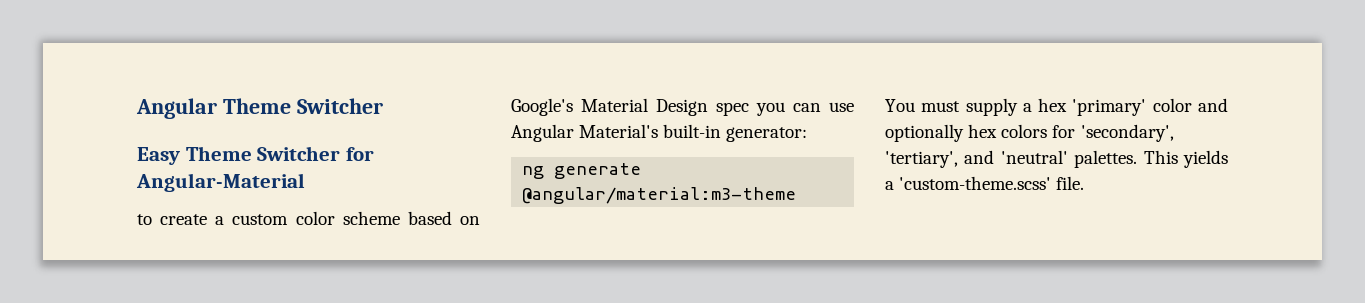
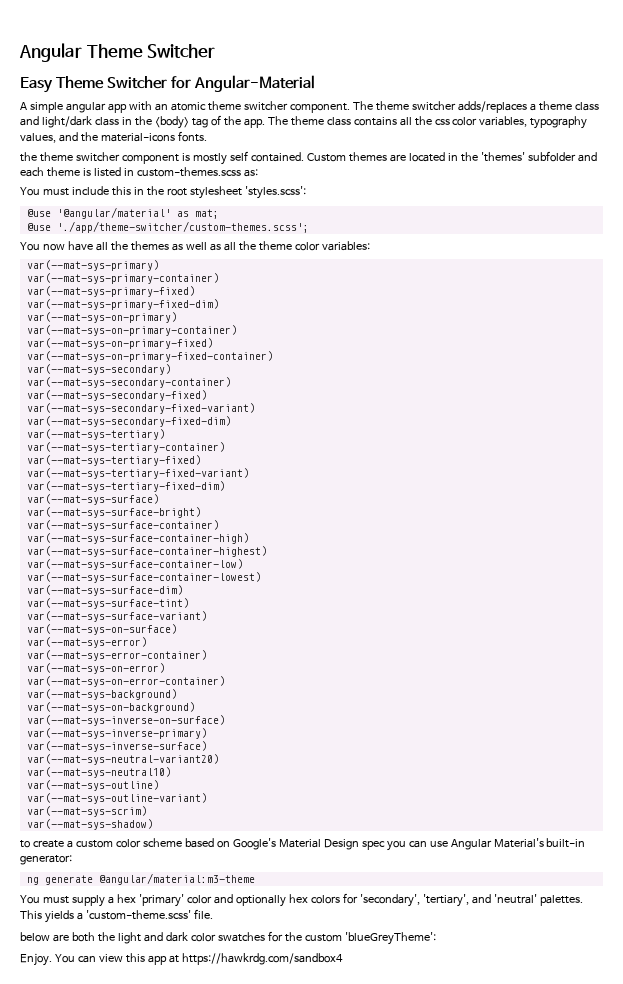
(305, 182) none -> [20,101,599,113] [20,115,588,129] [20,131,207,143] [20,151,597,165] [20,167,258,177] [20,186,306,199] [26,207,219,219] [26,221,309,233] [20,241,370,251] [26,260,159,271] [26,273,219,284] [26,286,195,297] [26,299,219,310] [26,312,177,323] [26,325,237,336] [26,338,213,349] [26,351,273,362] [26,364,171,375] [26,377,231,388] [26,390,207,401] [26,403,255,414] [26,416,231,427] [26,429,165,440] [26,442,225,453] [26,455,201,466] [26,468,249,479] [26,481,225,492] [26,494,159,505] [26,507,201,518] [26,520,219,531] [26,533,249,544] [26,546,267,557] [26,559,243,570] [26,572,261,583] [26,585,183,596] [26,598,189,609] [26,611,207,622] [26,624,177,635] [26,637,147,648] [26,650,207,661] [26,663,165,674] [26,676,225,687] [26,689,177,700] [26,702,195,713] [26,715,225,726] [26,728,207,739] [26,741,207,752] [26,754,219,765] [26,767,171,778] [26,780,159,791] [26,793,207,804] [26,806,147,817] [26,819,153,830] // A simple angular app with an atomic theme switcher component. The theme switcher adds/replaces a theme class and light/dark class in the <body> tag of the app. The theme class contains all the css color variables, typography values, and the material-icons fonts. // the theme switcher component is mostly self contained. Custom themes are located in the 'themes' subfolder and each theme is listed in custom-themes.scss as: // You must include this in the root stylesheet 'styles.scss': // @use '@angular/material' as mat; // @use './app/theme-switcher/custom-themes.scss'; // You now have all the themes as well as all the theme color variables: // var(--mat-sys-primary) // var(--mat-sys-primary-container) // var(--mat-sys-primary-fixed) // var(--mat-sys-primary-fixed-dim) // var(--mat-sys-on-primary) // var(--mat-sys-on-primary-container) // var(--mat-sys-on-primary-fixed) // var(--mat-sys-on-primary-fixed-container) // var(--mat-sys-secondary) // var(--mat-sys-secondary-container) // var(--mat-sys-secondary-fixed) // var(--mat-sys-secondary-fixed-variant) // var(--mat-sys-secondary-fixed-dim) // var(--mat-sys-tertiary) // var(--mat-sys-tertiary-container) // var(--mat-sys-tertiary-fixed) // var(--mat-sys-tertiary-fixed-variant) // var(--mat-sys-tertiary-fixed-dim) // var(--mat-sys-surface) // var(--mat-sys-surface-bright) // var(--mat-sys-surface-container) // var(--mat-sys-surface-container-high) // var(--mat-sys-surface-container-highest) // var(--mat-sys-surface-container-low) // var(--mat-sys-surface-container-lowest) // var(--mat-sys-surface-dim) // var(--mat-sys-surface-tint) // var(--mat-sys-surface-variant) // var(--mat-sys-on-surface) // var(--mat-sys-error) // var(--mat-sys-error-container) // var(--mat-sys-on-error) // var(--mat-sys-on-error-container) // var(--mat-sys-background) // var(--mat-sys-on-background) // var(--mat-sys-inverse-on-surface) // var(--mat-sys-inverse-primary) // var(--mat-sys-inverse-surface) // var(--mat-sys-neutral-variant20) // var(--mat-sys-neutral10) // var(--mat-sys-outline) // var(--mat-sys-outline-variant) // var(--mat-sys-scrim) // var(--mat-sys-shadow)
(1085, 183) none -> [20,931,436,945] [20,953,343,966] // below are both the light and dark color swatches for the custom 'blueGreyTheme': // Enjoy. You can view this app at https://hawkrdg.com/sandbox4

